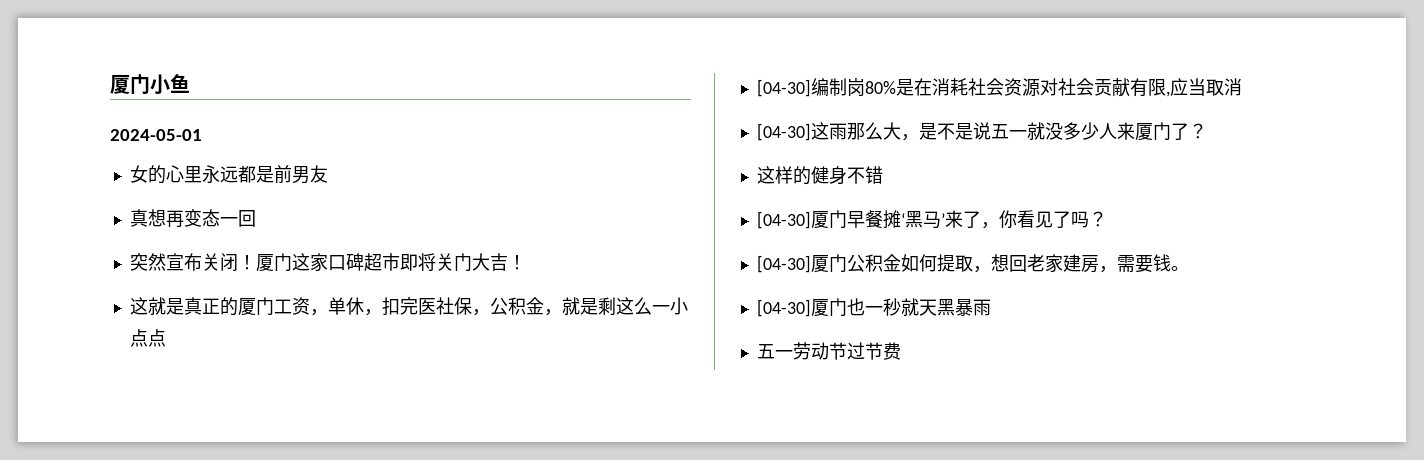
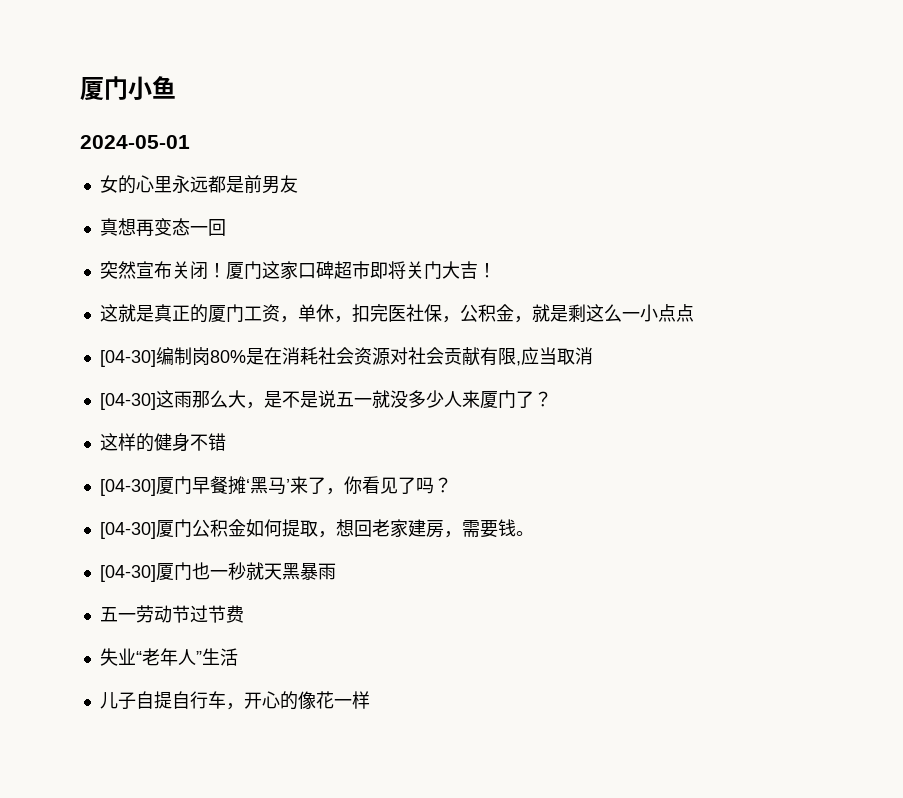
(901, 351) none -> [99,648,238,666] [99,691,370,710] // 失业“老年人”生活 // 儿子自提自行车，开心的像花一样

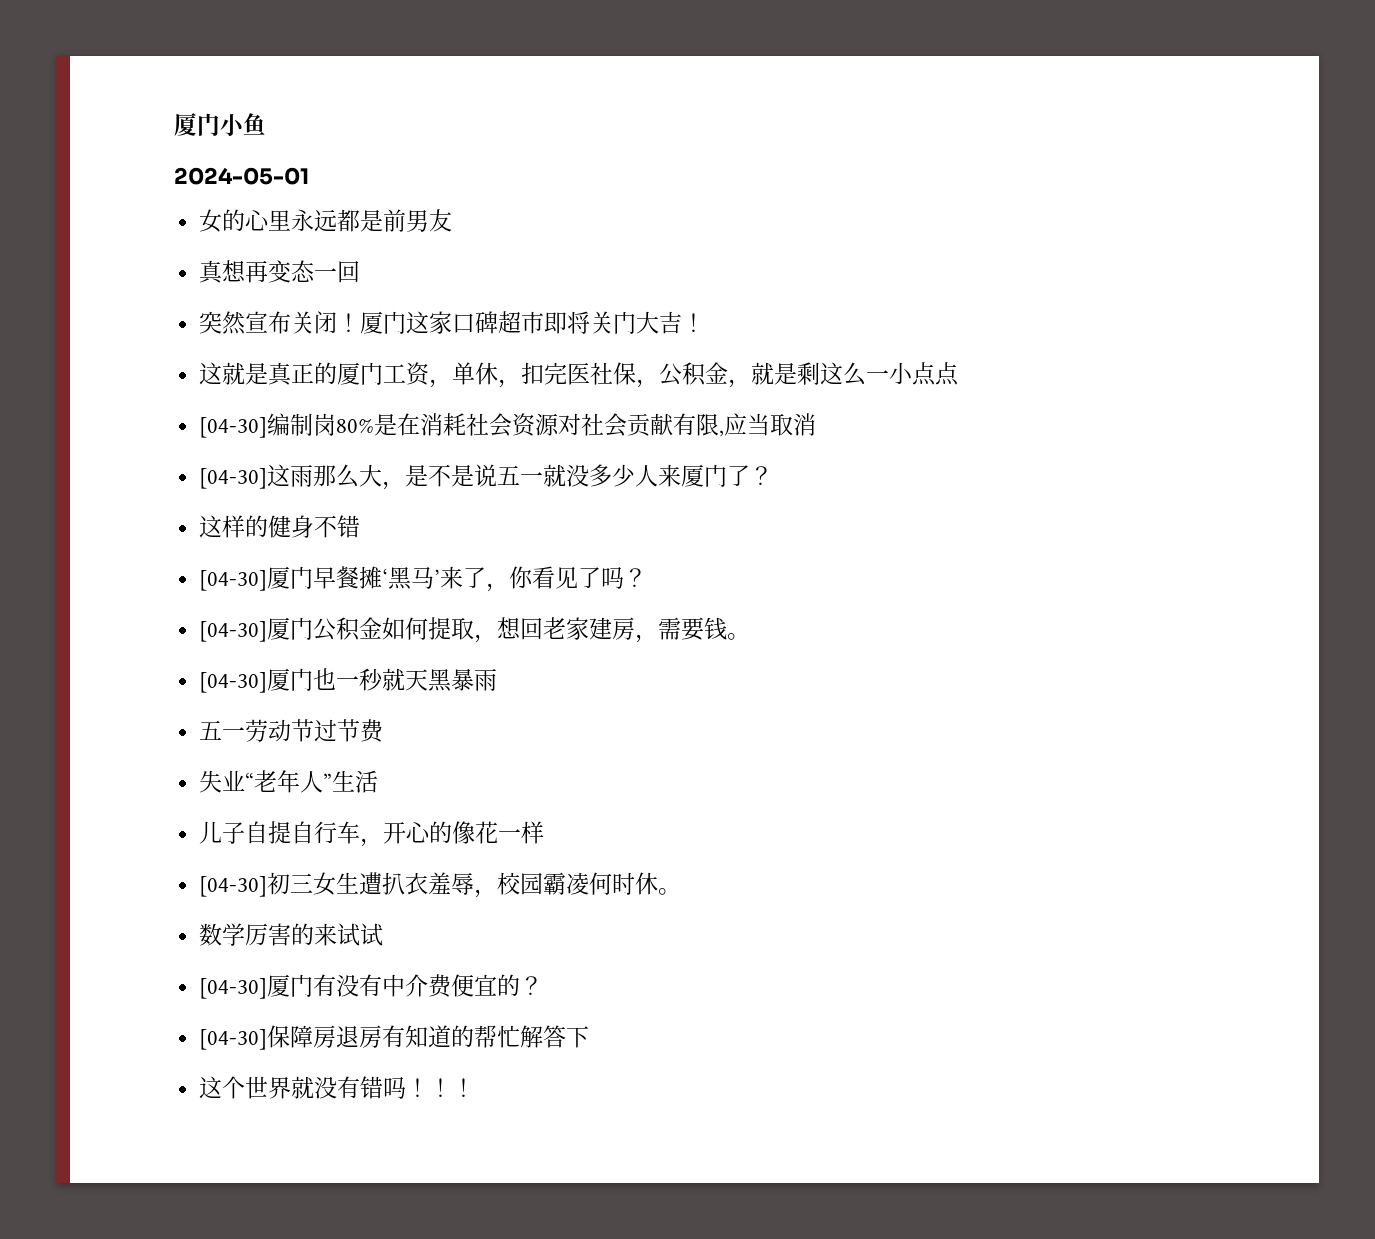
(370, 700) none -> [199,872,682,898] [199,923,384,946] [199,974,544,999] [199,1025,590,1050] [199,1076,476,1099] // [04-30]初三女生遭扒衣羞辱，校园霸凌何时休。 // 数学厉害的来试试 // [04-30]厦门有没有中介费便宜的？ // [04-30]保障房退房有知道的帮忙解答下 // 这个世界就没有错吗！！！

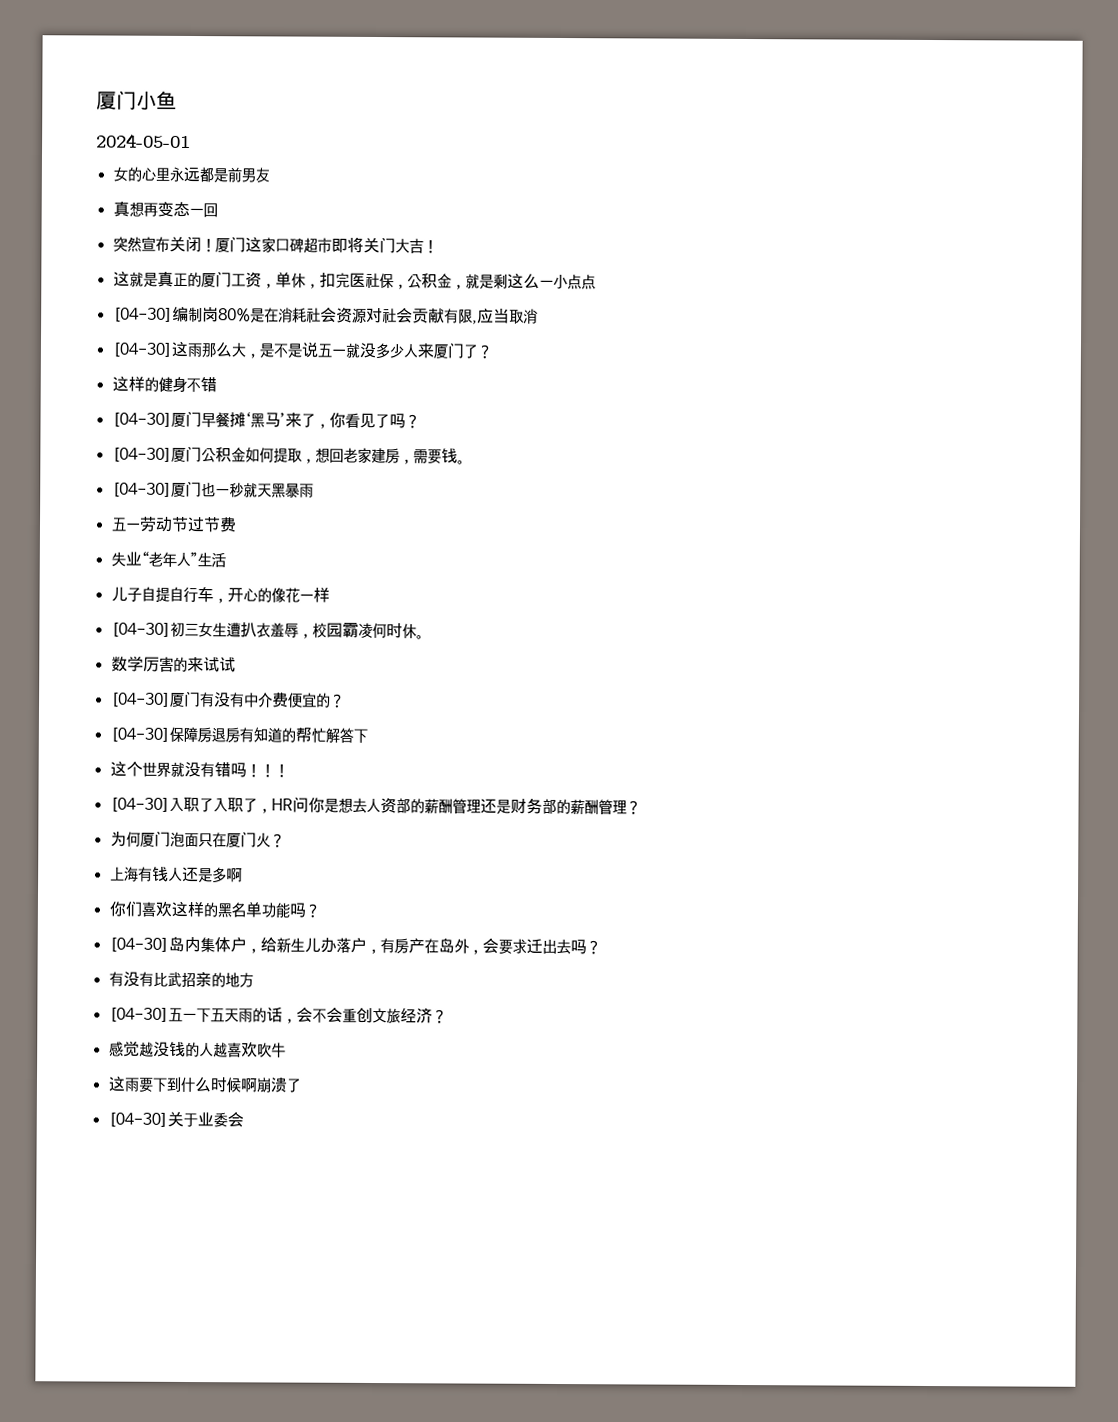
(476, 1087) none -> [109,796,641,816] [109,830,285,848] [109,866,243,884] [108,900,320,918] [108,936,601,955] [108,971,254,988] [108,1006,447,1024] [108,1040,286,1058] [107,1076,302,1094] [107,1111,244,1128] // [04-30]入职了入职了，HR问你是想去人资部的薪酬管理还是财务部的薪酬管理？ // 为何厦门泡面只在厦门火？ // 上海有钱人还是多啊 // 你们喜欢这样的黑名单功能吗？ // [04-30]岛内集体户，给新生儿办落户，有房产在岛外，会要求迁出去吗？ // 有没有比武招亲的地方 // [04-30]五一下五天雨的话，会不会重创文旅经济？ // 感觉越没钱的人越喜欢吹牛 // 这雨要下到什么时候啊崩溃了 // [04-30]关于业委会

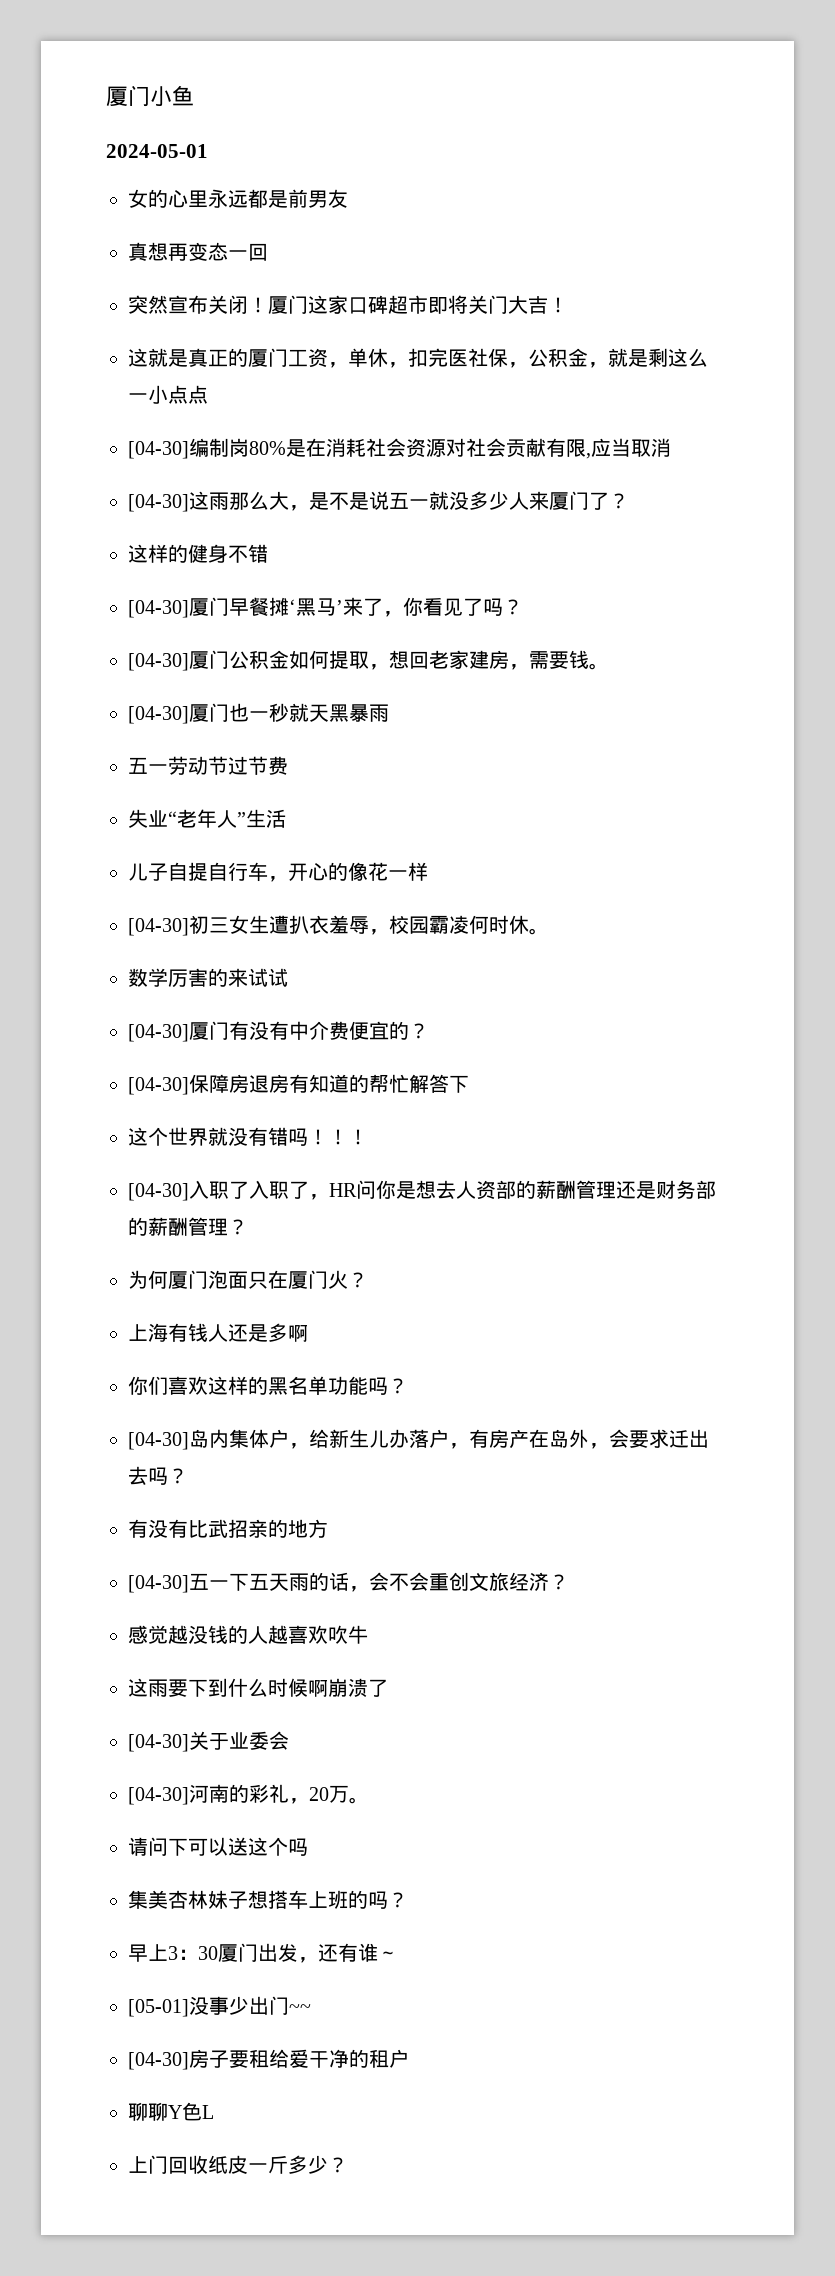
(244, 1119) none -> [128,1784,369,1805] [128,1837,308,1856] [128,1890,408,1910] [128,1943,398,1963] [128,1996,311,2017] [128,2049,409,2070] [128,2102,214,2121] [128,2155,348,2174] // [04-30]河南的彩礼，20万。 // 请问下可以送这个吗 // 集美杏林妹子想搭车上班的吗？ // 早上3：30厦门出发，还有谁～ // [05-01]没事少出门~~ // [04-30]房子要租给爱干净的租户 // 聊聊Y色L // 上门回收纸皮一斤多少？

